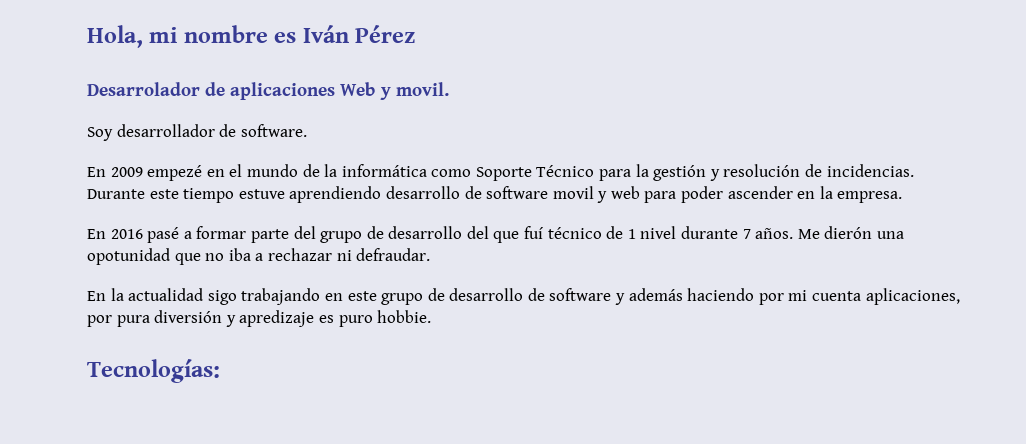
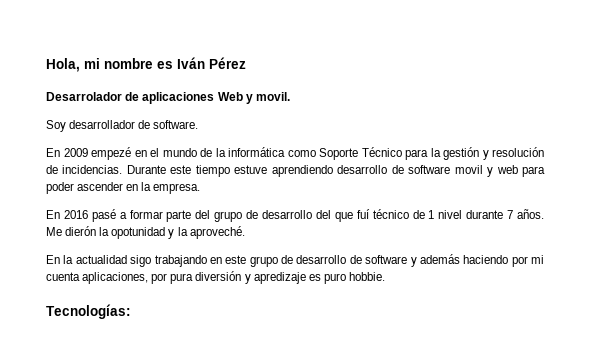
[876,231,904,239] [87,248,431,265] una opotunidad que no iba a rechazar ni defraudar. -> [99,226,245,239] la opotunidad y la aproveché.

